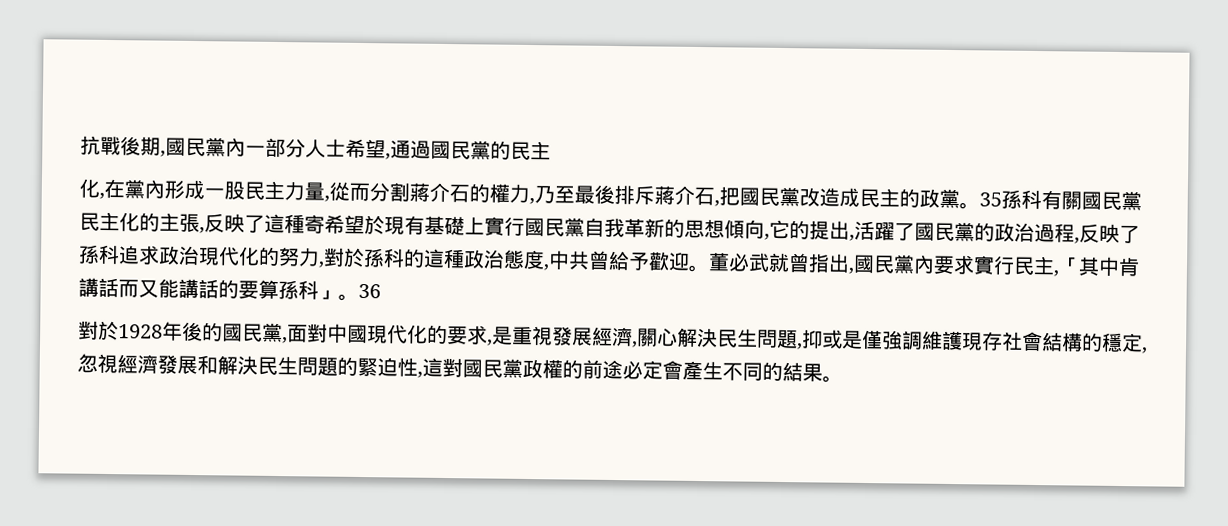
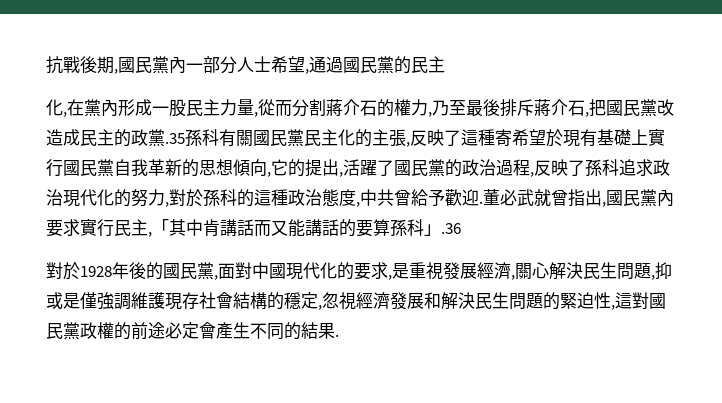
[959,192,1002,210] 。35 -> [165,133,185,144] .35
[688,264,709,273] 。 -> [479,201,483,204] .
[338,283,381,301] 。36 -> [441,223,461,234] .36
[822,375,843,383] 。 -> [335,334,339,337] .

